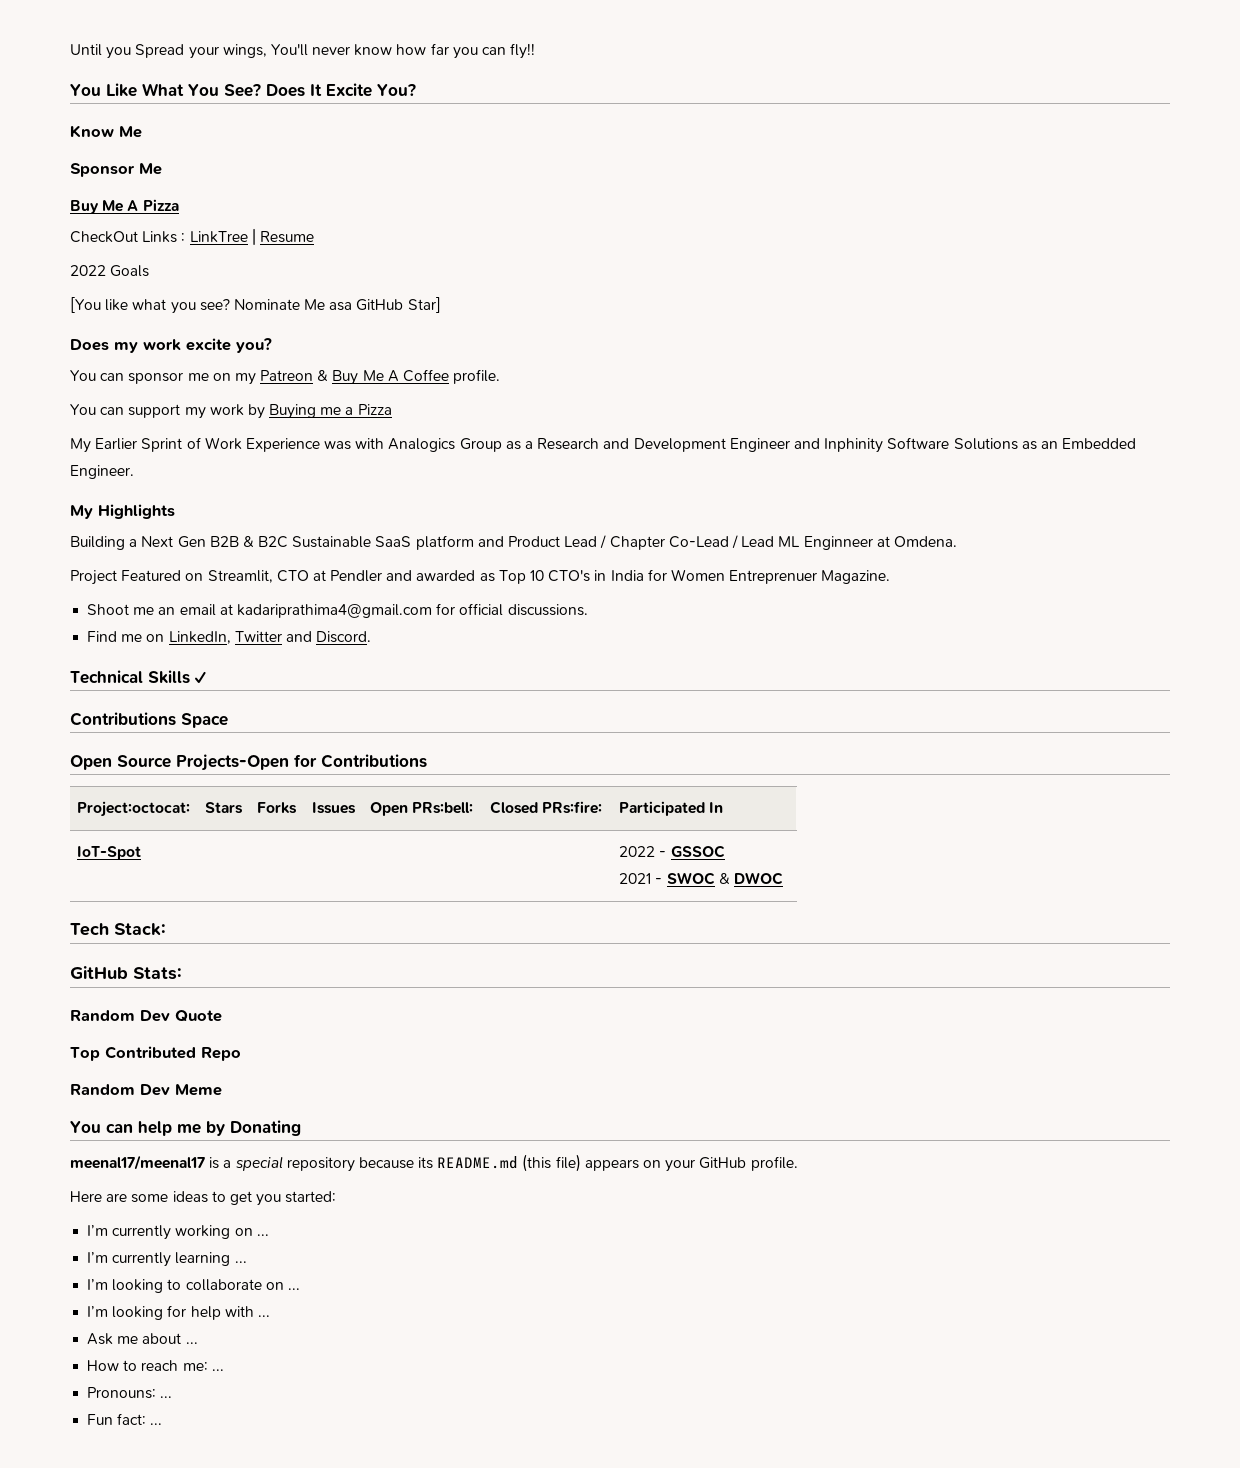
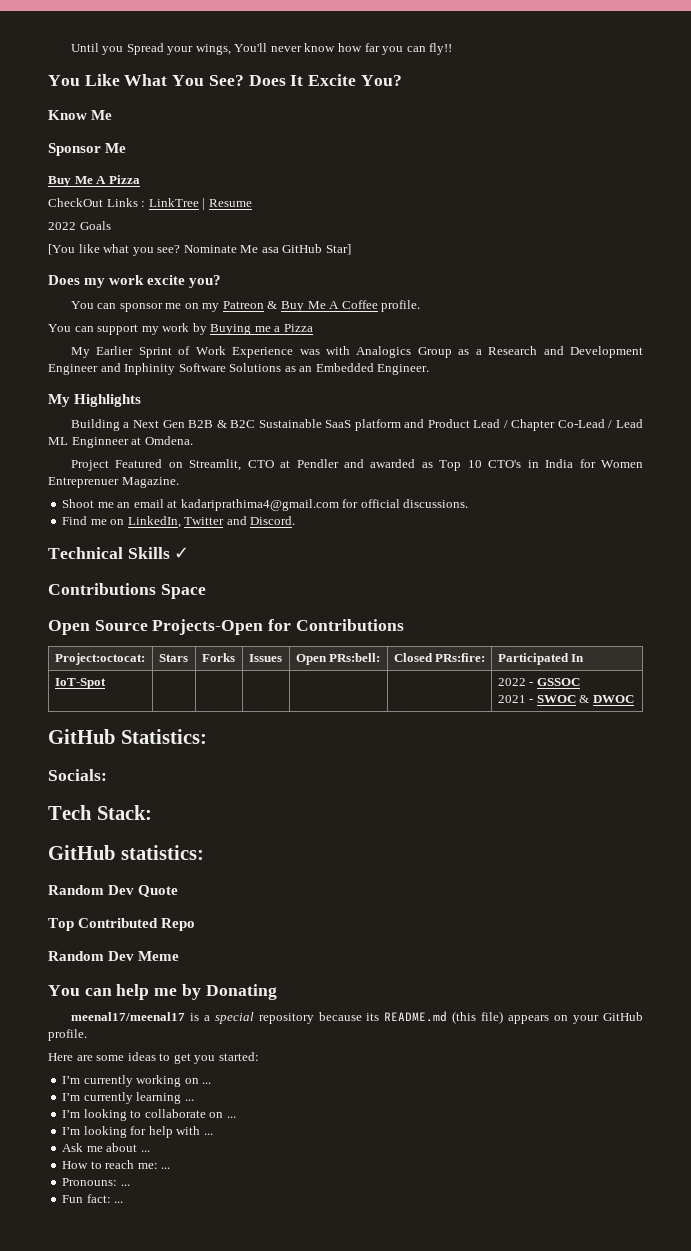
(783, 878) none -> [48,729,207,744] [48,769,107,781] // GitHub Statistics: // Socials:
[133,967,182,980] Stats: -> [120,845,204,860] statistics:

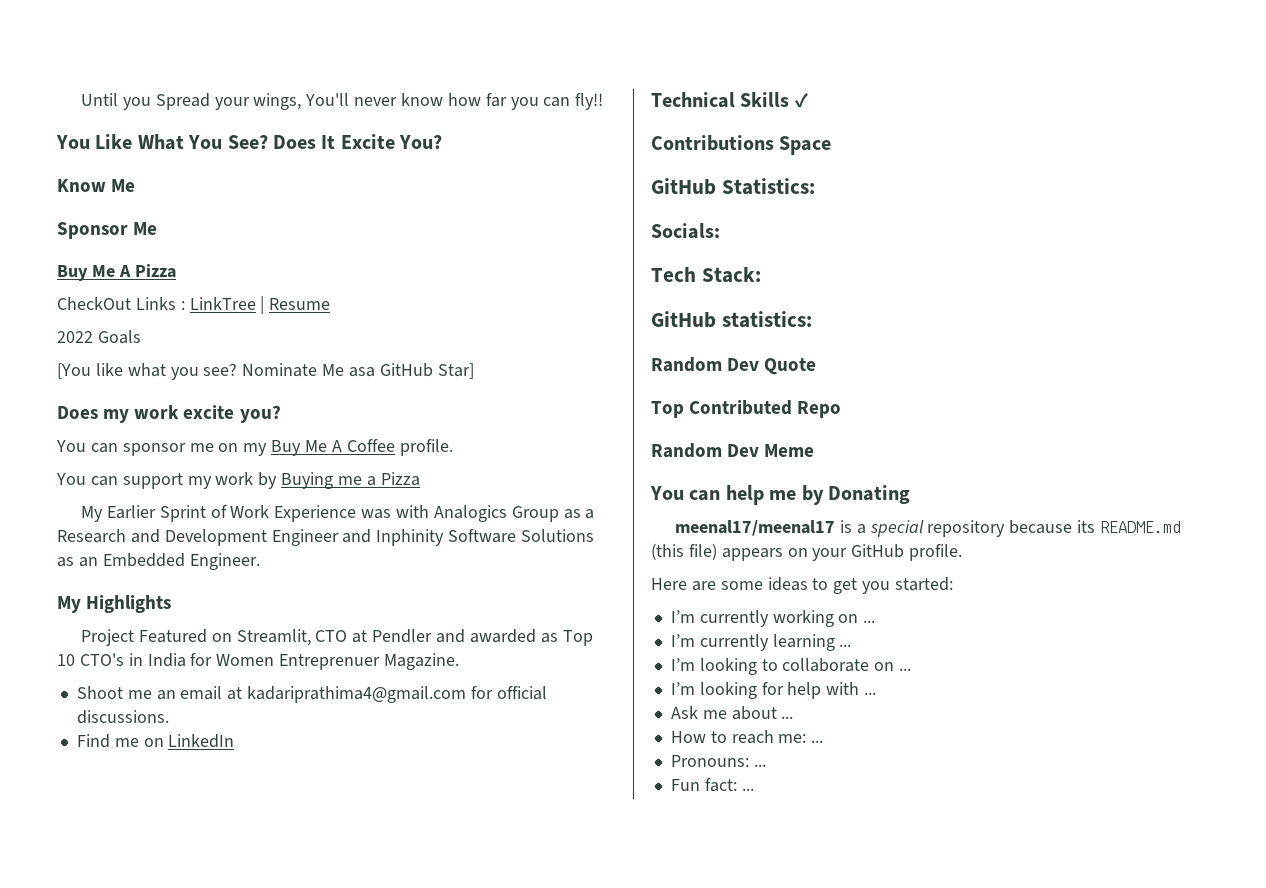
[222,301,278,309] Patreon & -> (268, 449) none
[70,419,644,431] [48,436,193,448] // Building a Next Gen B2B & B2C Sustainable SaaS platform and Product Lead / Chapter Co-Lead / Lead ML Enginneer at Omdena. -> (172, 604) none
[127,516,296,528] LinkedIn, Twitter and Discord. -> [168,734,235,748] LinkedIn
[48,619,404,635] [54,653,145,665] [158,654,188,662] [201,653,235,662] [248,654,282,662] [295,653,381,665] [393,653,486,662] [497,653,585,665] [54,678,106,689] [497,678,580,686] [497,695,634,703] // Open Source Projects-Open for Contributions // Project:octocat: | Stars | Forks | Issues | Open PRs:bell: | Closed PRs:fire: | Participated In // IoT-Spot | | | | | | 2022 - GSSOC // 2021 - SWOC & DWOC -> (832, 145) none

